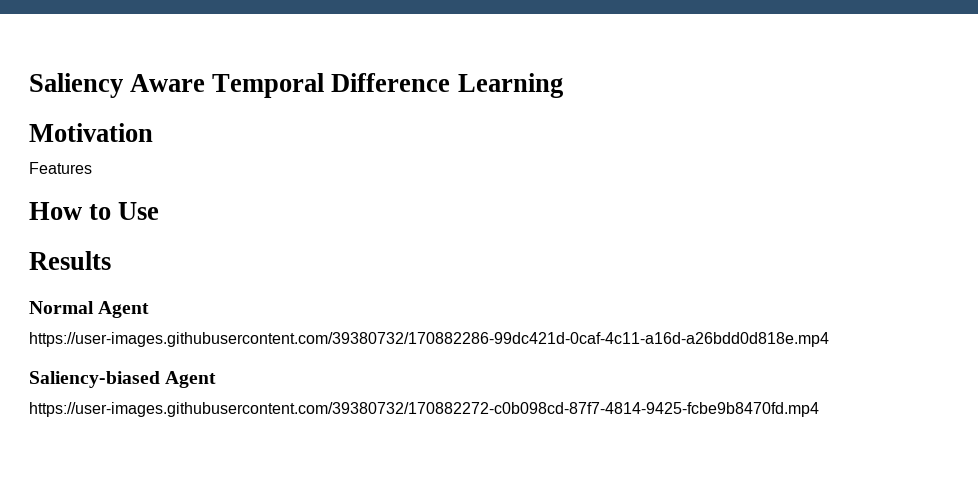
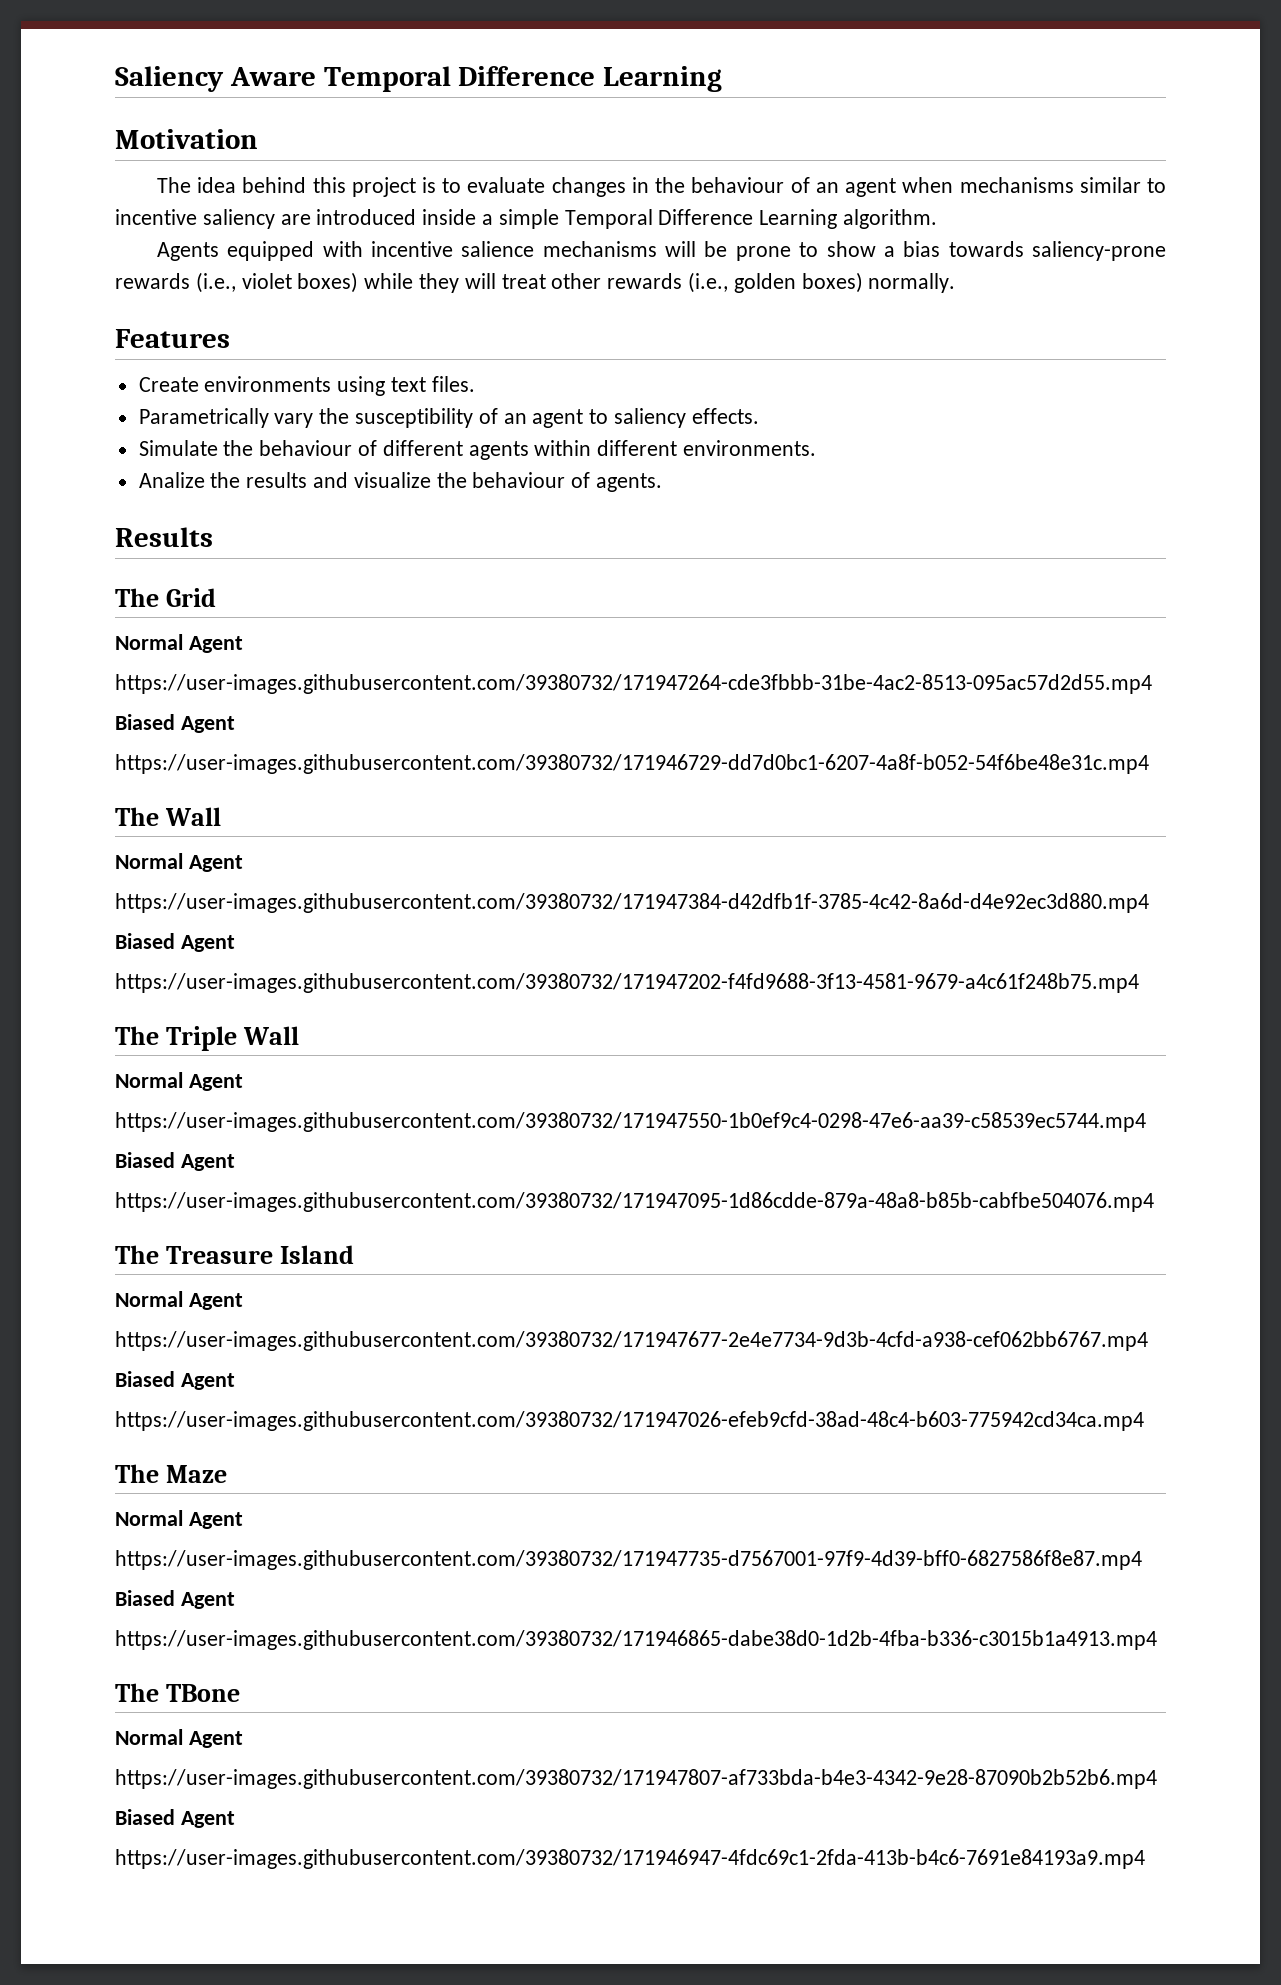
[29,162,92,174] [29,202,160,220] Features // How to Use -> [156,177,1166,197] [115,209,938,229] [156,241,1166,261] [115,272,956,293] [115,329,230,348] [138,376,475,396] [138,408,759,428] [138,440,817,460] [138,472,663,492] The idea behind this project is to evaluate changes in the behaviour of an agent when mechanisms similar to incentive saliency are introduced inside a simple Temporal Difference Learning algorithm. // Agents equipped with incentive salience mechanisms will be prone to show a bias towards saliency-prone rewards (i.e., violet boxes) while they will treat other rewards (i.e., golden boxes) normally. // Features // Create environments using text files. // Parametrically vary the susceptibility of an agent to saliency effects. // Simulate the behaviour of different agents within different environments. // Analize the results and visualize the behaviour of agents.
[29,301,150,318] [29,332,829,347] [29,371,217,388] [29,402,819,417] // Normal Agent // https://user-images.githubusercontent.com/39380732/170882286-99dc421d-0caf-4c11-a16d-a26bdd0d818e.mp4 // Saliency-biased Agent // https://user-images.githubusercontent.com/39380732/170882272-c0b098cd-87f7-4814-9425-fcbe9b8470fd.mp4 -> [115,588,217,607] [115,634,243,653] [115,674,1152,694] [115,714,235,733] [115,754,1149,774] [115,807,222,826] [115,853,243,872] [115,893,1149,913] [115,933,235,952] [115,973,1139,993] [115,1026,300,1051] [115,1072,243,1091] [115,1112,1146,1132] [115,1152,235,1171] [115,1192,1154,1212] [115,1245,355,1264] [115,1291,243,1310] [115,1331,1148,1351] [115,1371,235,1390] [115,1411,1144,1431] [115,1464,228,1483] [115,1510,243,1529] [115,1550,1142,1570] [115,1590,235,1609] [115,1630,1157,1650] [115,1683,241,1702] [115,1729,243,1748] [115,1769,1157,1789] [115,1809,235,1828] [115,1849,1145,1869] // The Grid // Normal Agent // https://user-images.githubusercontent.com/39380732/171947264-cde3fbbb-31be-4ac2-8513-095ac57d2d55.mp4 // Biased Agent // https://user-images.githubusercontent.com/39380732/171946729-dd7d0bc1-6207-4a8f-b052-54f6be48e31c.mp4 // The Wall // Normal Agent // https://user-images.githubusercontent.com/39380732/171947384-d42dfb1f-3785-4c42-8a6d-d4e92ec3d880.mp4 // Biased Agent // https://user-images.githubusercontent.com/39380732/171947202-f4fd9688-3f13-4581-9679-a4c61f248b75.mp4 // The Triple Wall // Normal Agent // https://user-images.githubusercontent.com/39380732/171947550-1b0ef9c4-0298-47e6-aa39-c58539ec5744.mp4 // Biased Agent // https://user-images.githubusercontent.com/39380732/171947095-1d86cdde-879a-48a8-b85b-cabfbe504076.mp4 // The Treasure Island // Normal Agent // https://user-images.githubusercontent.com/39380732/171947677-2e4e7734-9d3b-4cfd-a938-cef062bb6767.mp4 // Biased Agent // https://user-images.githubusercontent.com/39380732/171947026-efeb9cfd-38ad-48c4-b603-775942cd34ca.mp4 // The Maze // Normal Agent // https://user-images.githubusercontent.com/39380732/171947735-d7567001-97f9-4d39-bff0-6827586f8e87.mp4 // Biased Agent // https://user-images.githubusercontent.com/39380732/171946865-dabe38d0-1d2b-4fba-b336-c3015b1a4913.mp4 // The TBone // Normal Agent // https://user-images.githubusercontent.com/39380732/171947807-af733bda-b4e3-4342-9e28-87090b2b52b6.mp4 // Biased Agent // https://user-images.githubusercontent.com/39380732/171946947-4fdc69c1-2fda-413b-b4c6-7691e84193a9.mp4

